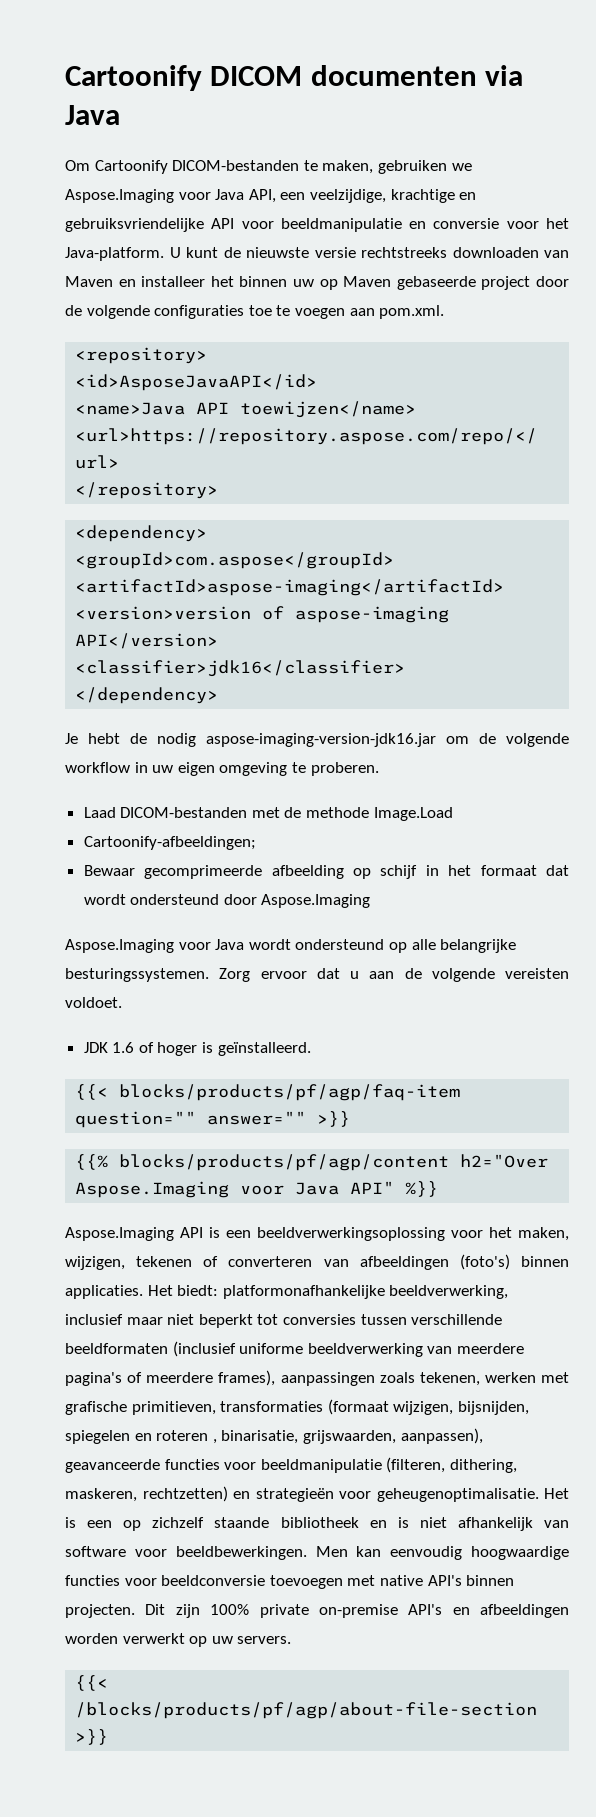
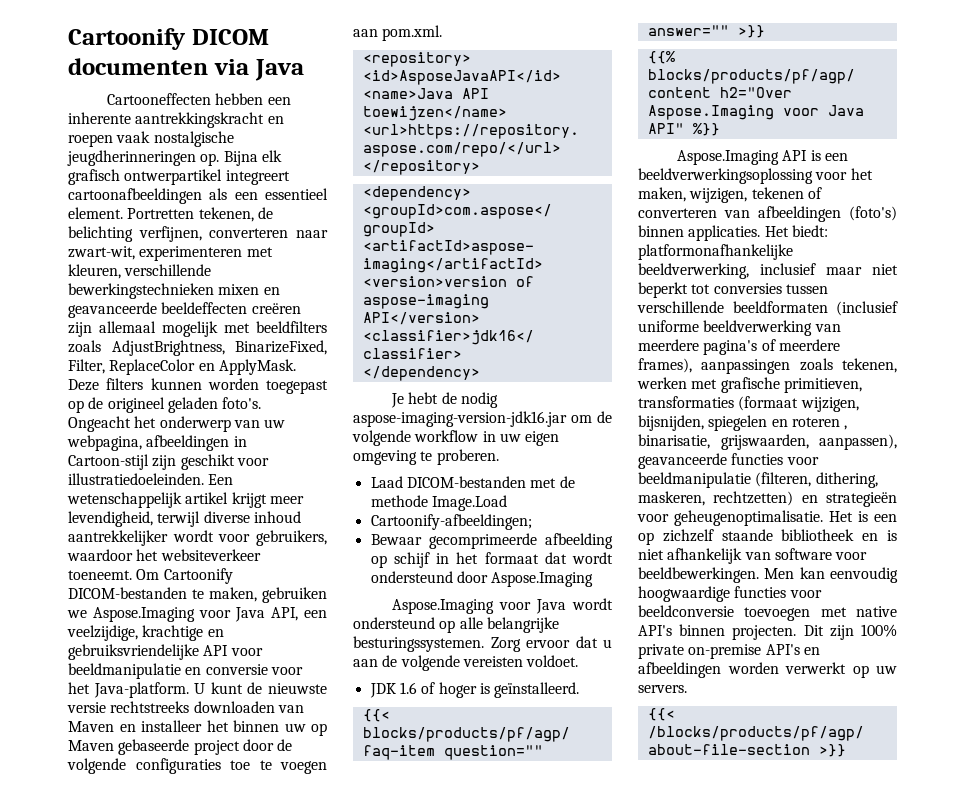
(120, 115) none -> [107,93,291,105] [68,112,284,128] [68,131,234,147] [67,150,282,166] [68,169,290,185] [68,188,328,204] [68,207,273,222] [68,226,329,242] [68,246,273,261] [68,264,212,279] [68,283,280,299] [68,302,301,318] [68,321,327,337] [68,340,327,356] [68,359,296,375] [68,378,328,394] [68,397,262,413] [68,416,286,432] [67,435,247,451] [68,454,269,470] [68,473,234,485] [67,492,304,508] [68,511,301,527] [68,530,328,546] [67,549,261,561] [68,570,132,580] Cartooneffecten hebben een inherente aantrekkingskracht en roepen vaak nostalgische jeugdherinneringen op. Bijna elk grafisch ontwerpartikel integreert cartoonafbeeldingen als een essentieel element. Portretten tekenen, de belichting verfijnen, converteren naar zwart-wit, experimenteren met kleuren, verschillende bewerkingstechnieken mixen en geavanceerde beeldeffecten creëren zijn allemaal mogelijk met beeldfilters zoals AdjustBrightness, BinarizeFixed, Filter, ReplaceColor en ApplyMask. Deze filters kunnen worden toegepast op de origineel geladen foto's. Ongeacht het onderwerp van uw webpagina, afbeeldingen in Cartoon-stijl zijn geschikt voor illustratiedoeleinden. Een wetenschappelijk artikel krijgt meer levendigheid, terwijl diverse inhoud aantrekkelijker wordt voor gebruikers, waardoor het websiteverkeer toeneemt.

